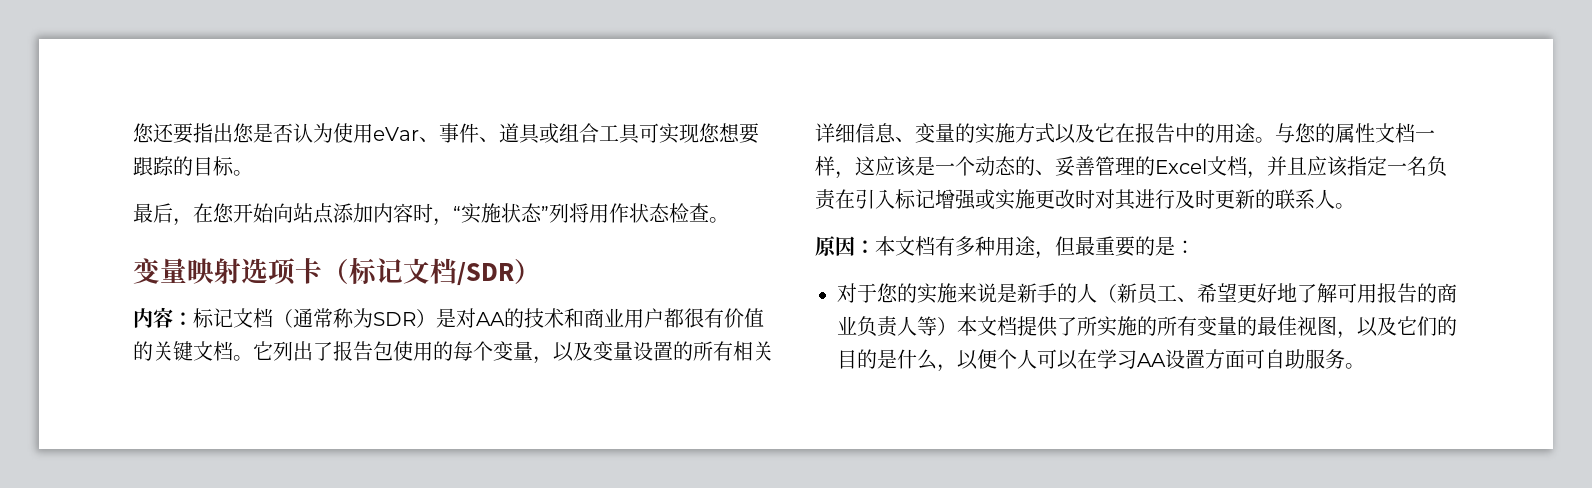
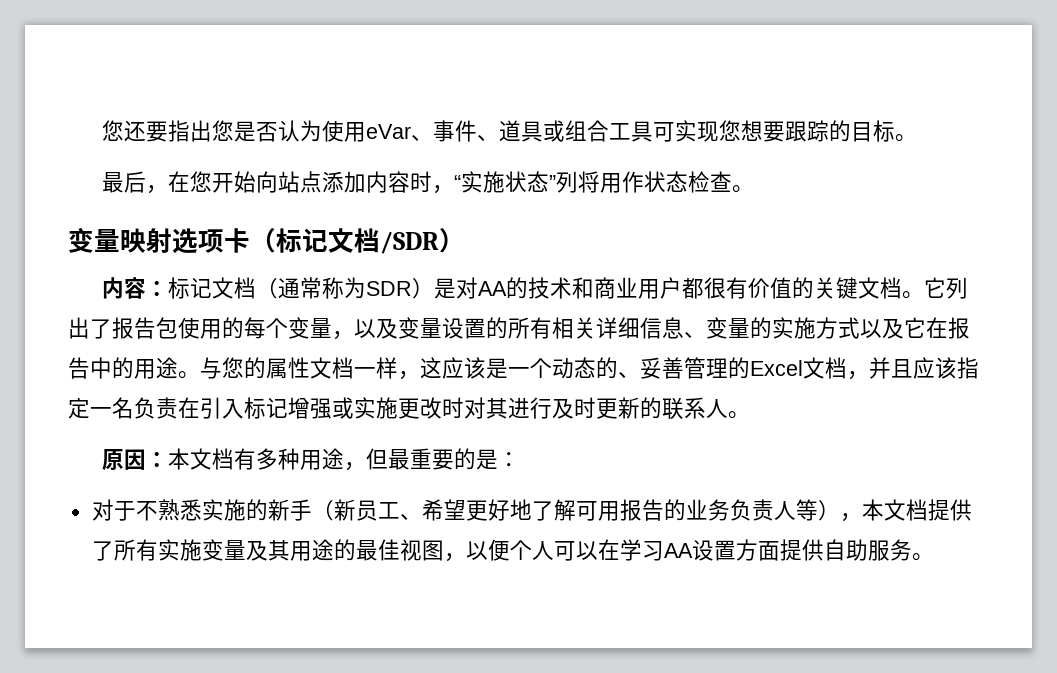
[877,283,1097,304] 您的实施来说是新手的人 -> [135,499,312,521] 不熟悉实施的新手
[1437,283,1457,303] [837,316,857,335] 商业 -> [685,499,730,521] 业务
(957, 326) none -> [839,513,862,522] ，
[1097,316,1457,339] [837,349,937,370] 实施的所有变量的最佳视图，以及它们的目的是什么 -> [135,539,444,561] 有实施变量及其用途的最佳视图
[1245,349,1265,369] 可 -> [779,539,824,561] 提供

